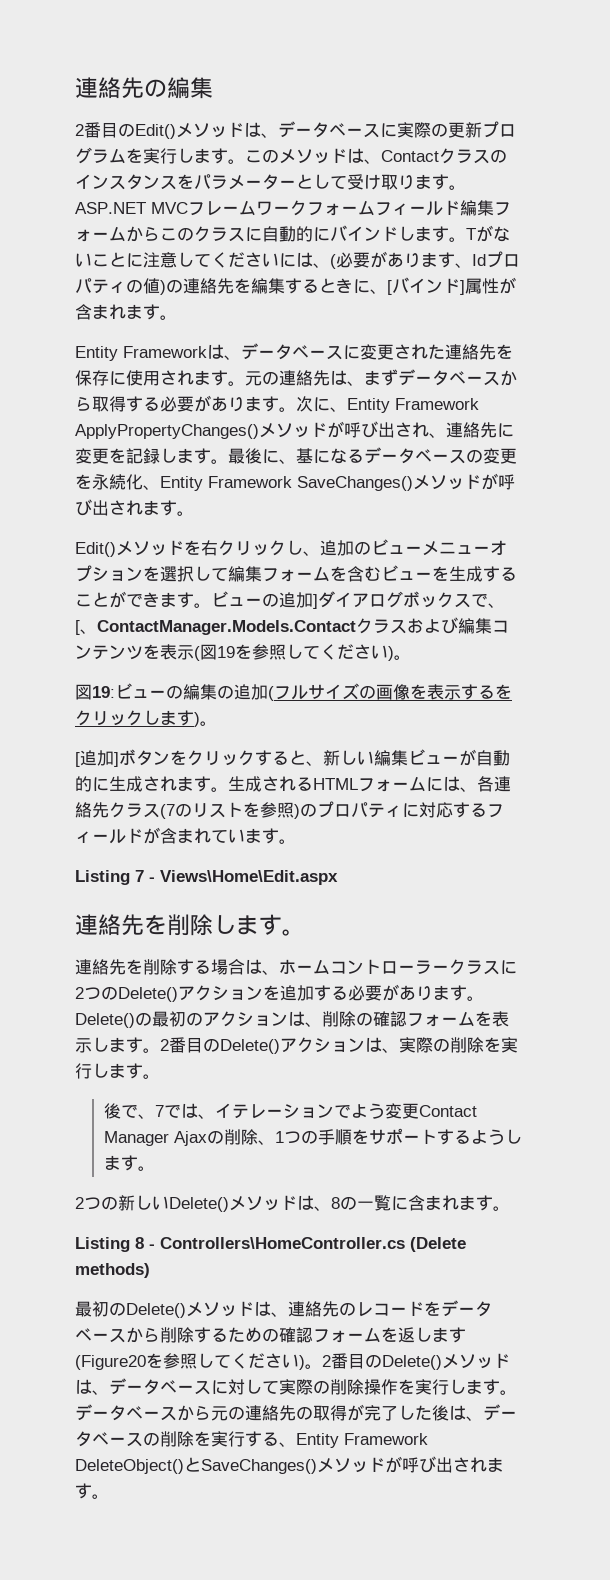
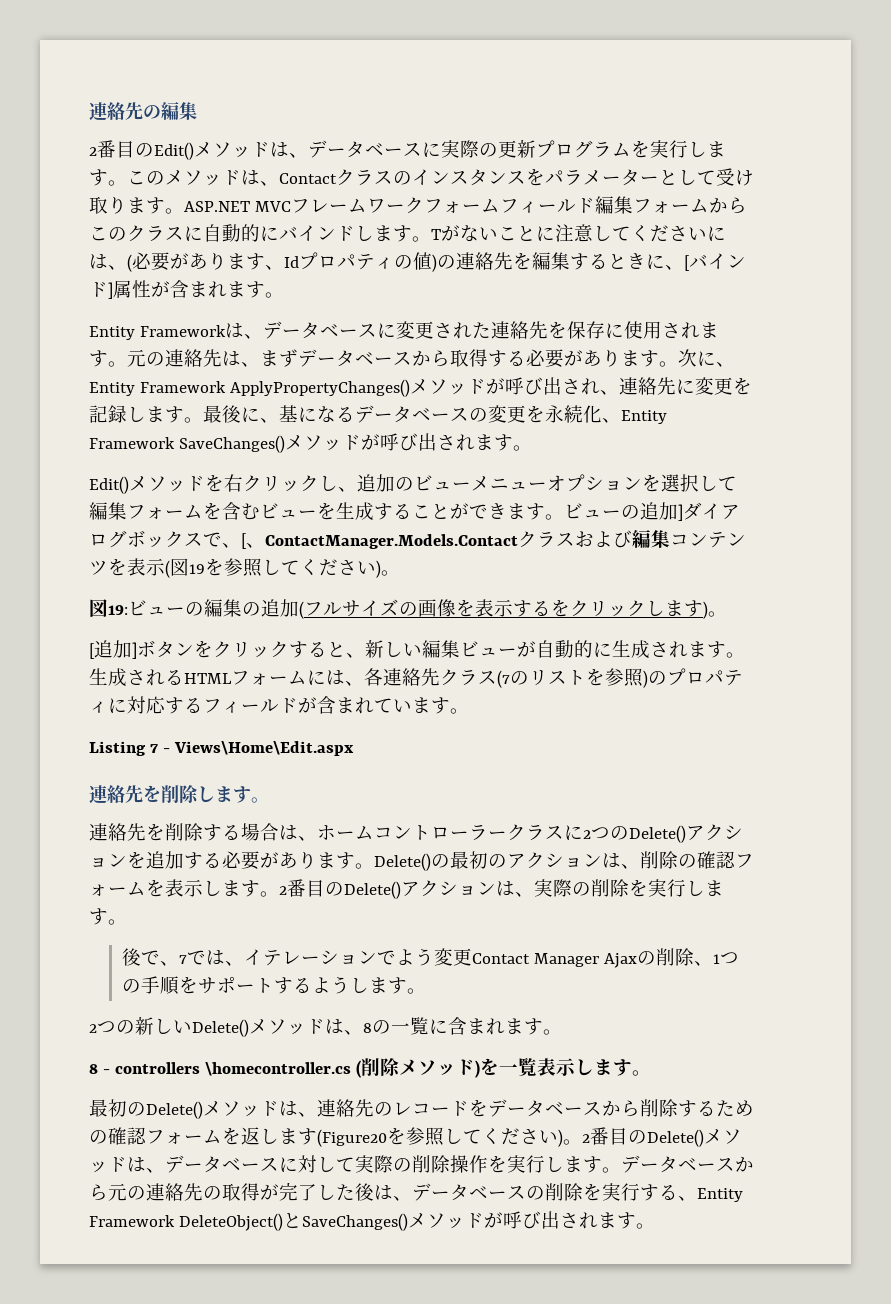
[75,1237,130,1252] Listing -> (562, 1032) none
[160,1237,466,1252] [75,1263,150,1278] Controllers\HomeController.cs (Delete methods) -> [114,1057,651,1078] controllers \homecontroller.cs (削除メソッド)を一覧表示します。

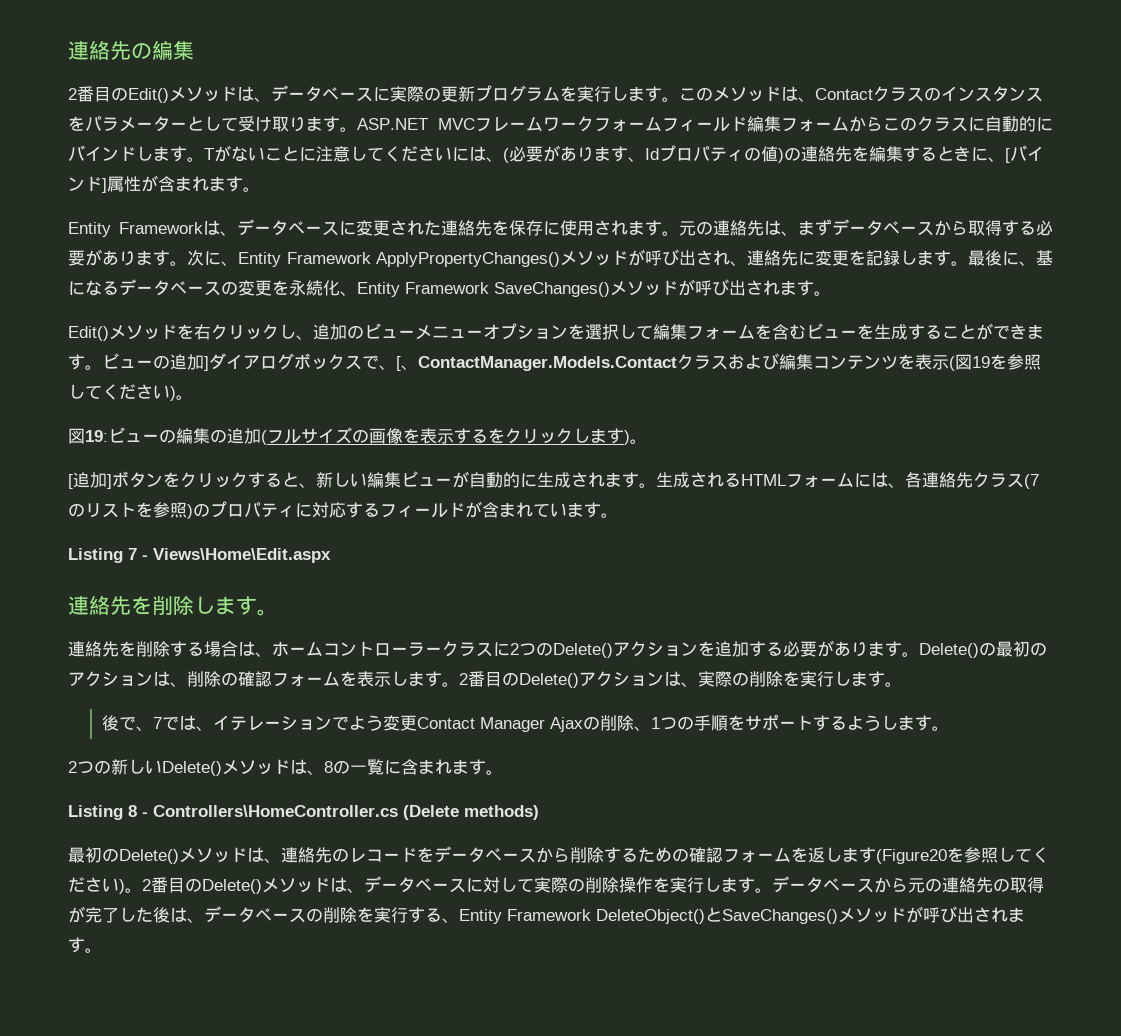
(562, 1032) none -> [68,805,123,820] Listing
[114,1057,651,1078] controllers \homecontroller.cs (削除メソッド)を一覧表示します。 -> [153,805,539,820] Controllers\HomeController.cs (Delete methods)

